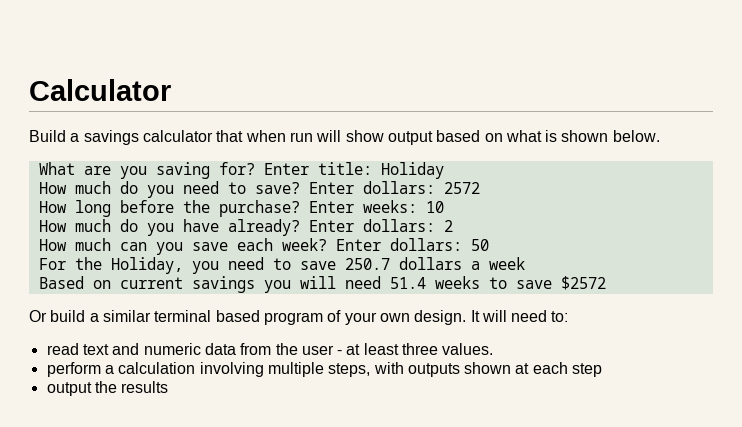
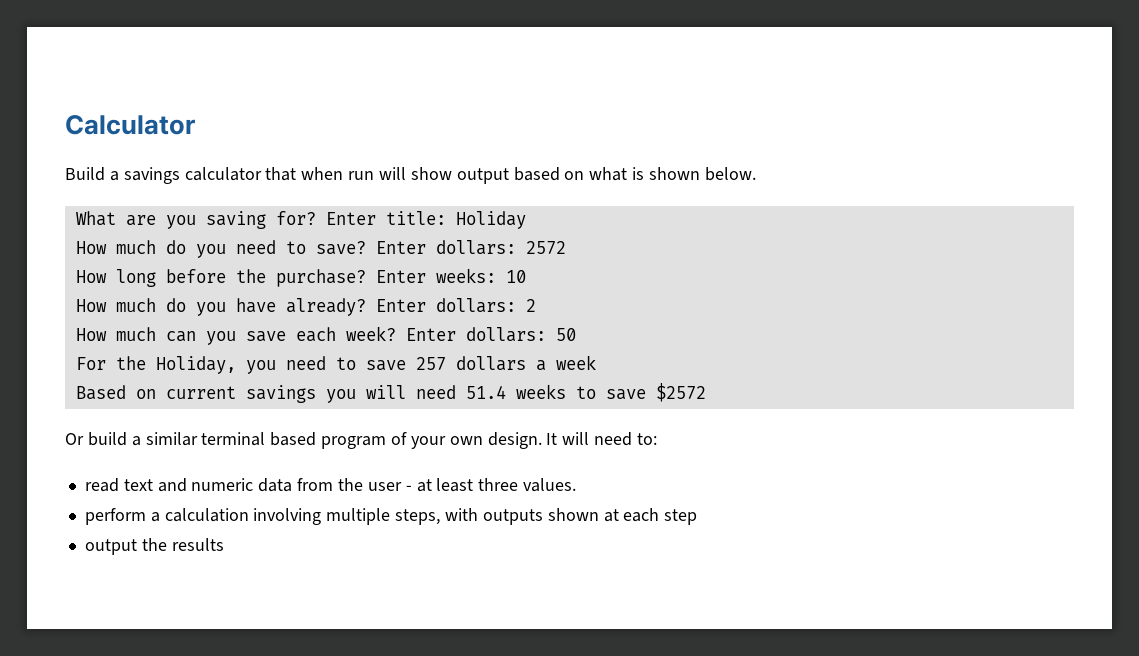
[344,258,390,270] 250.7 -> [415,357,446,370] 257

